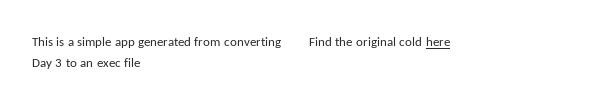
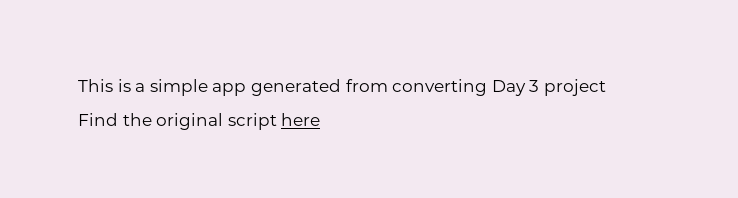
[65,58,140,67] to an exec file -> [543,79,606,96] project
[399,37,423,46] cold -> [227,113,277,130] script

